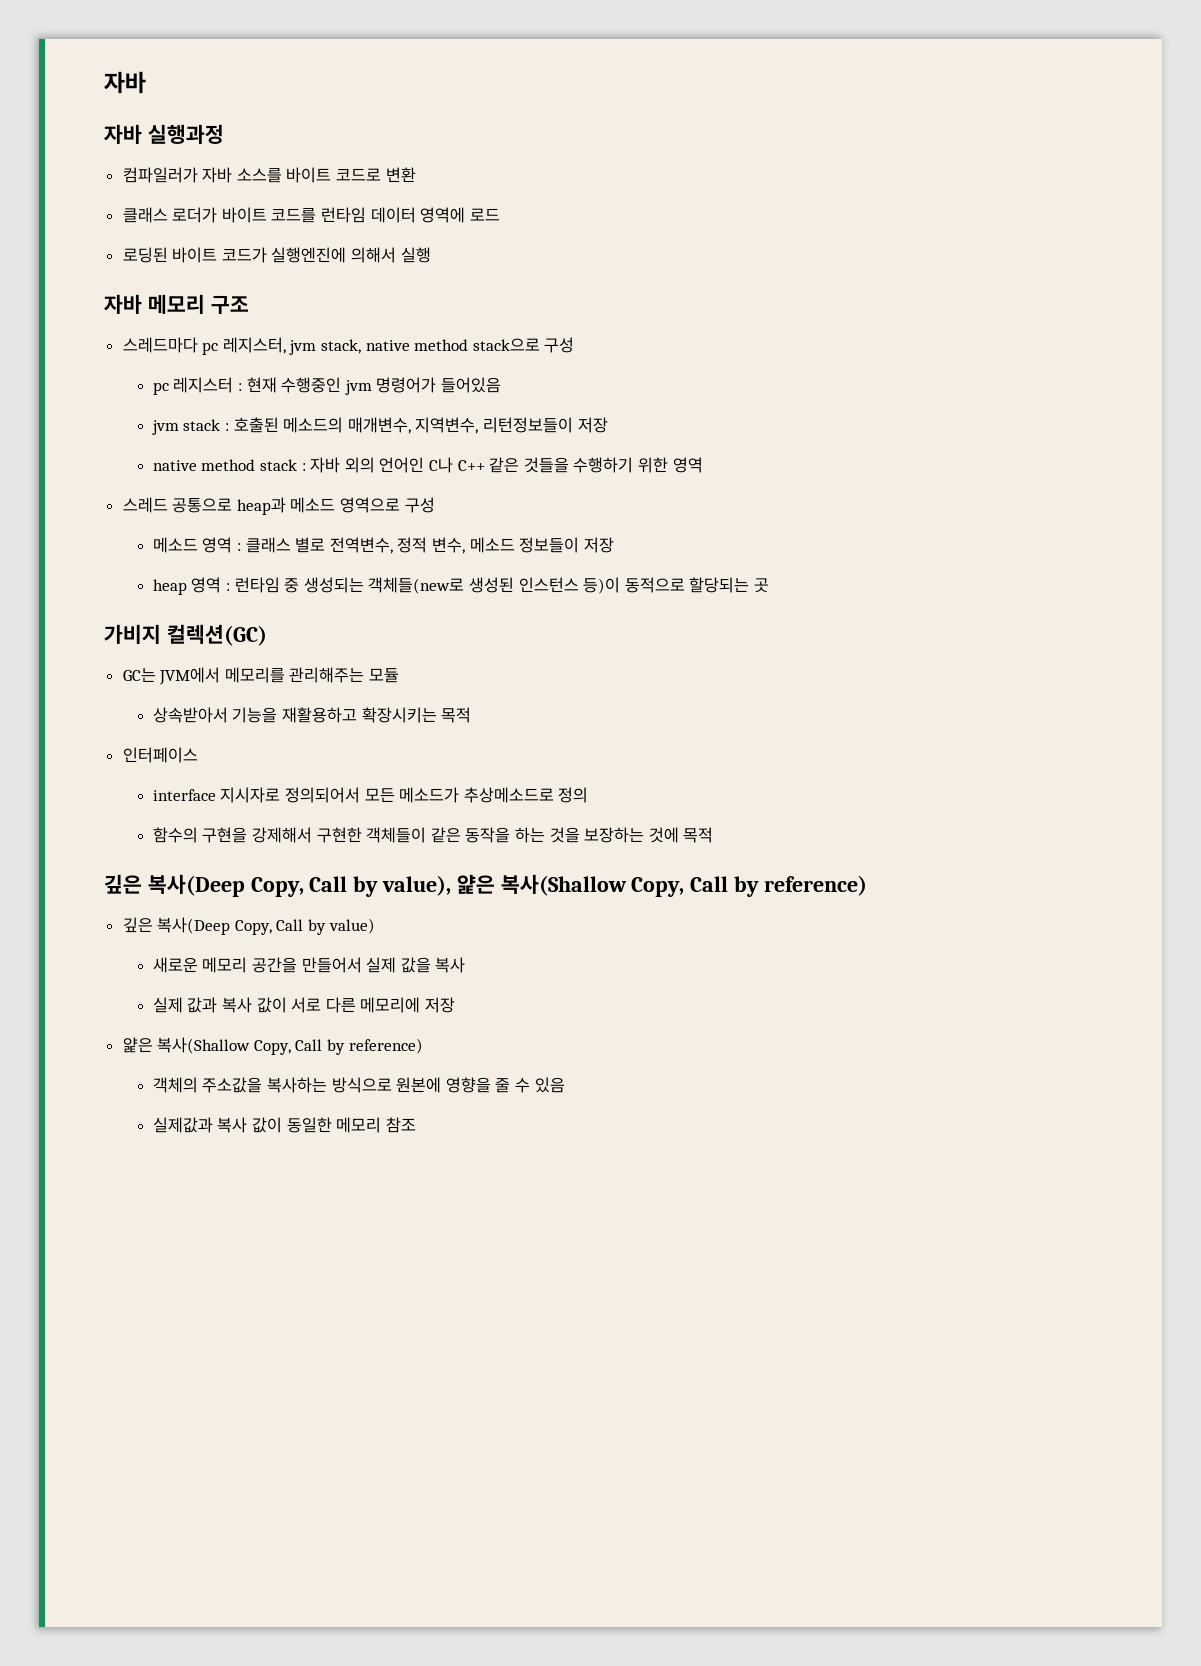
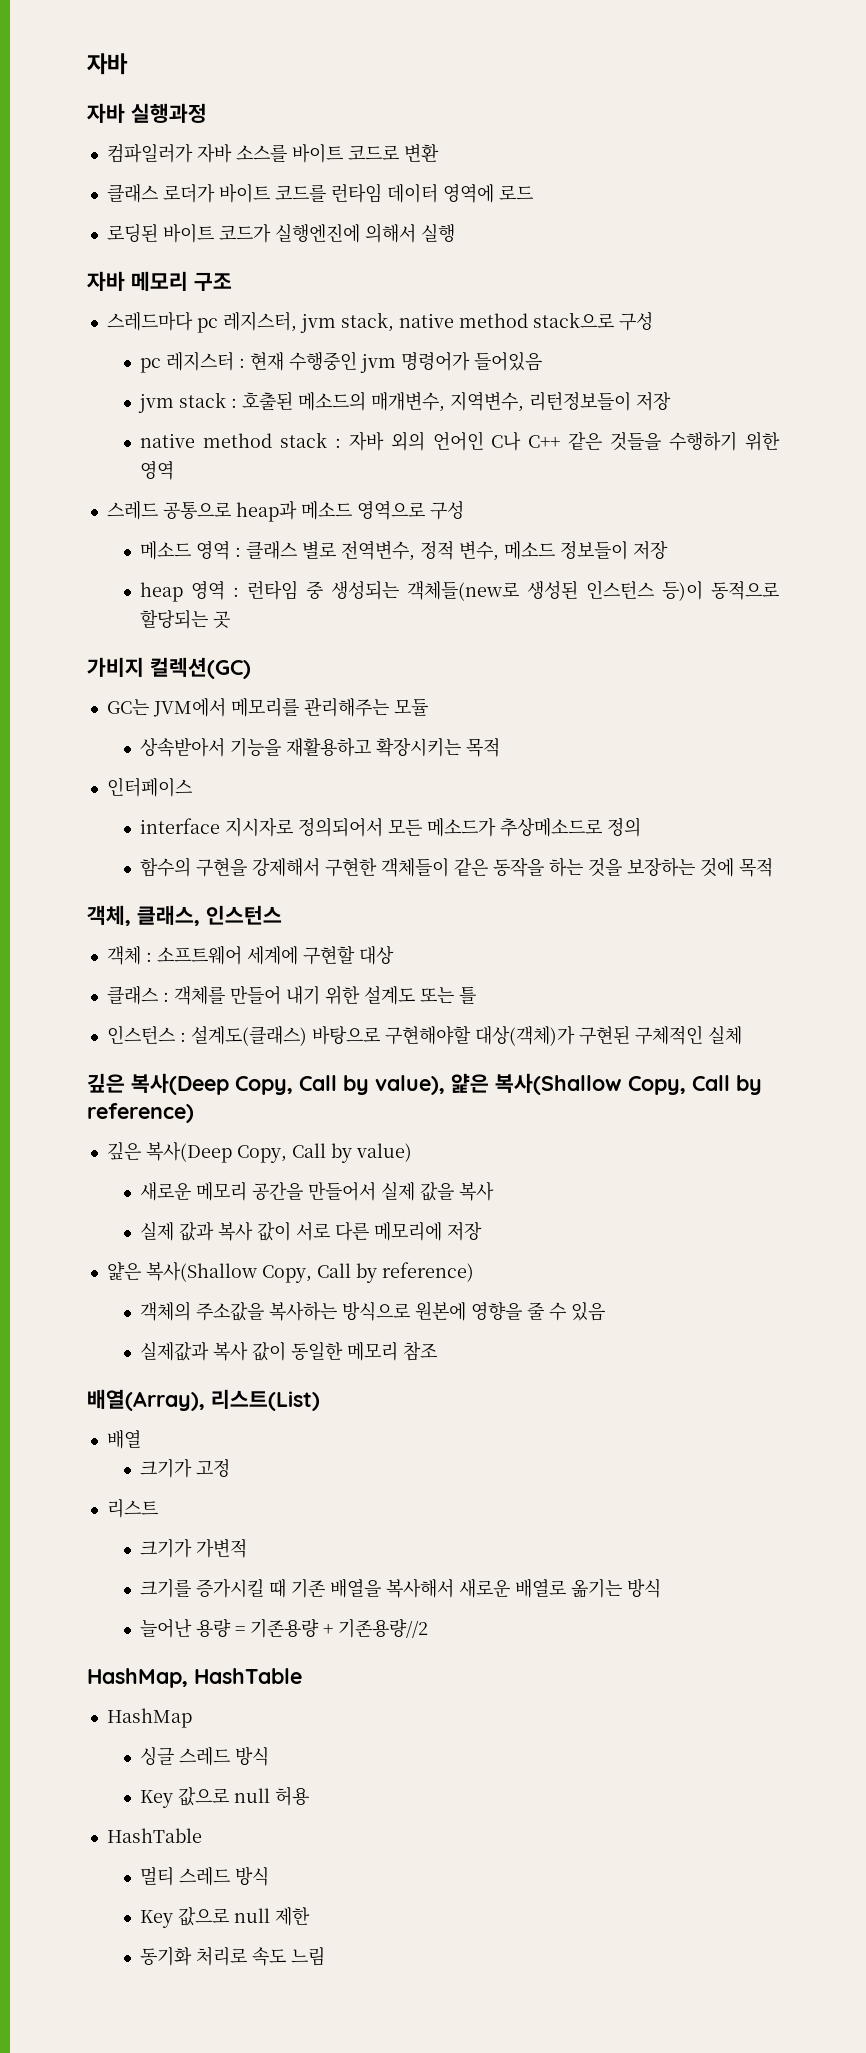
(714, 835) none -> [87,905,282,926] [106,945,394,965] [106,986,476,1005] [106,1025,742,1046] // 객체, 클래스, 인스턴스 // 객체 : 소프트웨어 세계에 구현할 대상 // 클래스 : 객체를 만들어 내기 위한 설계도 또는 틀 // 인스턴스 : 설계도(클래스) 바탕으로 구현해야할 대상(객체)가 구현된 구체적인 실체
(416, 1125) none -> [87,1389,320,1411] [106,1430,141,1449] [139,1459,230,1478] [106,1499,158,1518] [139,1539,247,1558] [139,1578,661,1598] [139,1619,428,1638] [87,1668,302,1688] [106,1708,192,1728] [139,1746,269,1766] [139,1786,309,1808] [106,1828,202,1843] [139,1866,269,1886] [139,1907,310,1928] [139,1946,325,1966] // 배열(Array), 리스트(List) // 배열 // 크기가 고정 // 리스트 // 크기가 가변적 // 크기를 증가시킬 때 기존 배열을 복사해서 새로운 배열로 옮기는 방식 // 늘어난 용량 = 기존용량 + 기존용량//2 // HashMap, HashTable // HashMap // 싱글 스레드 방식 // Key 값으로 null 허용 // HashTable // 멀티 스레드 방식 // Key 값으로 null 제한 // 동기화 처리로 속도 느림

